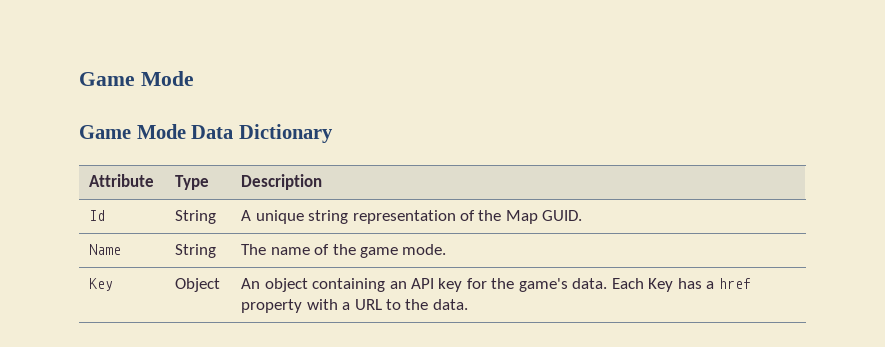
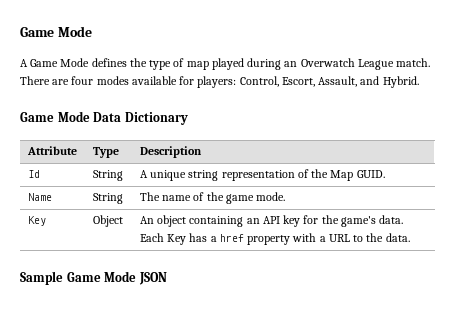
[79,71,194,86] Game Mode -> [20,26,92,37] [20,58,431,70] [20,76,419,88] Game Mode // A Game Mode defines the type of map played during an Overwatch League match. There are four modes available for players: Control, Escort, Assault, and Hybrid.
(468, 304) none -> [20,271,167,285] // Sample Game Mode JSON

